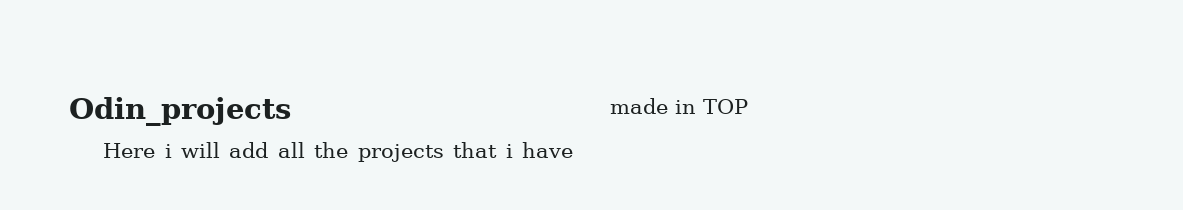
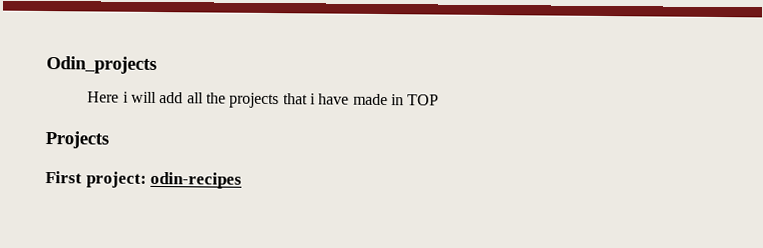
(748, 106) none -> [45,131,109,149] [45,171,243,189] // Projects // First project: odin-recipes

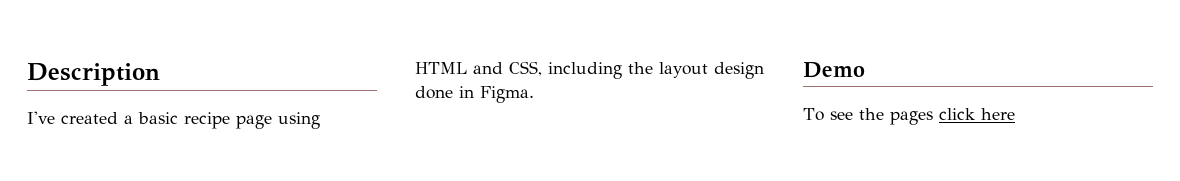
[46,56,157,74] [87,91,440,109] [45,131,109,149] [45,171,243,189] Odin_projects // Here i will add all the projects that i have made in TOP // Projects // First project: odin-recipes -> [27,63,160,86] [27,111,320,129] [415,61,764,79] [415,86,534,103] [803,62,865,78] [803,108,1015,125] Description // I've created a basic recipe page using HTML and CSS, including the layout design done in Figma. // Demo // To see the pages click here

